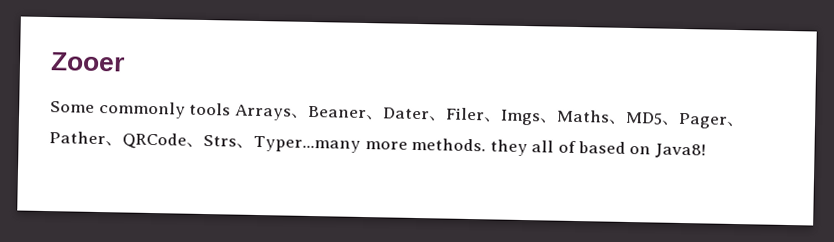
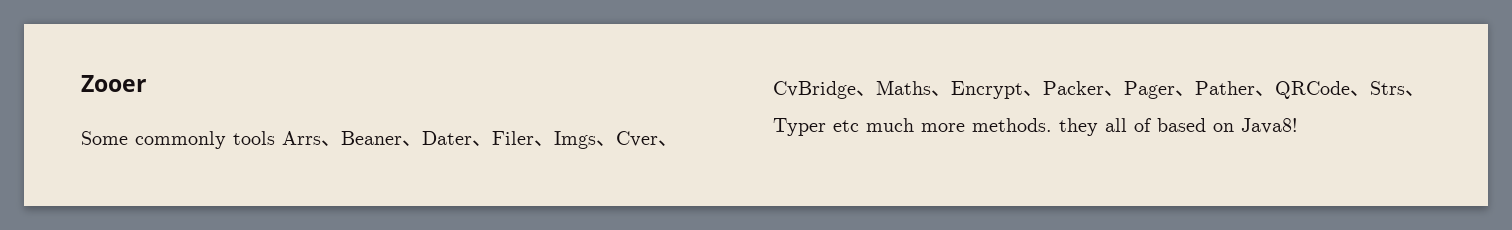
[233,104,292,121] Arrays -> [282,131,321,145] Arrs
[556,109,663,125] Maths、MD5 -> [616,131,678,147] [773,80,1104,99] Cver、CvBridge、Maths、Encrypt、Packer
[253,135,361,153] Typer...many -> [773,118,914,136] Typer etc much

